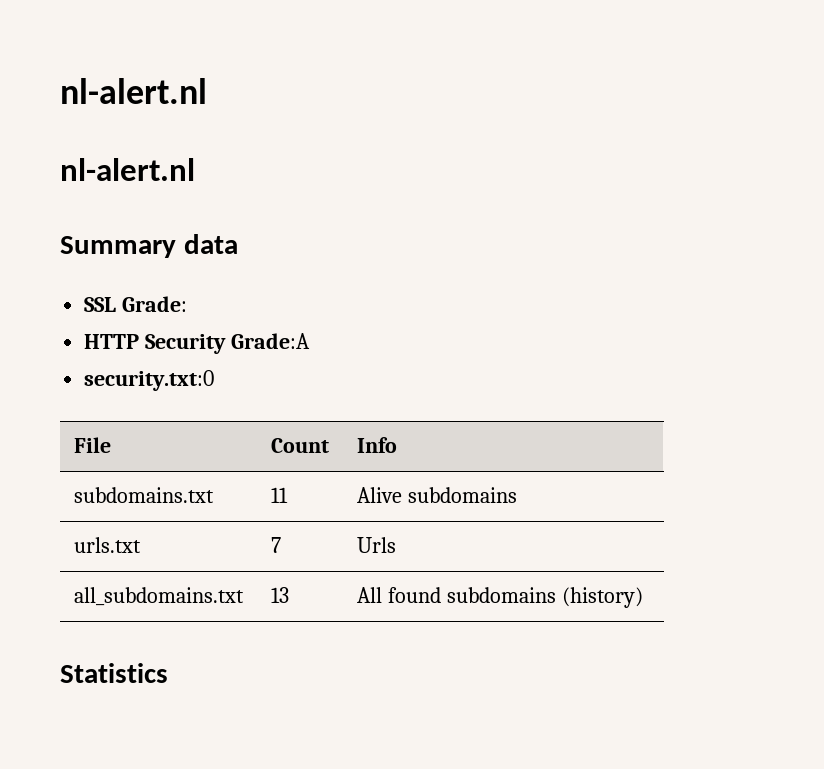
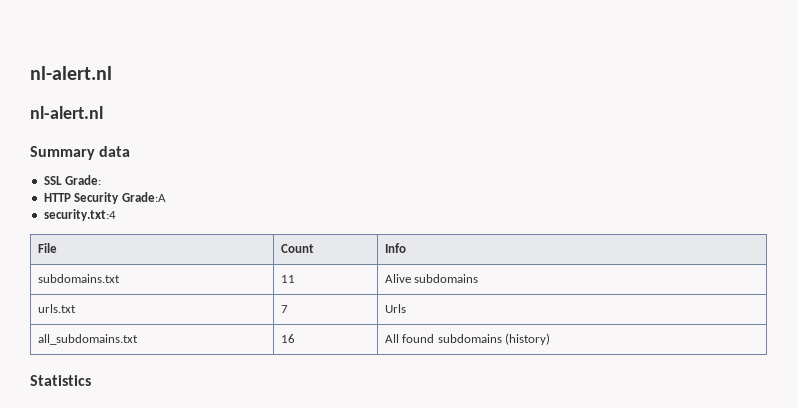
[84,370,215,391] security.txt:0 -> [43,209,116,221] security.txt:4
[270,587,289,603] 13 -> [280,334,295,343] 16

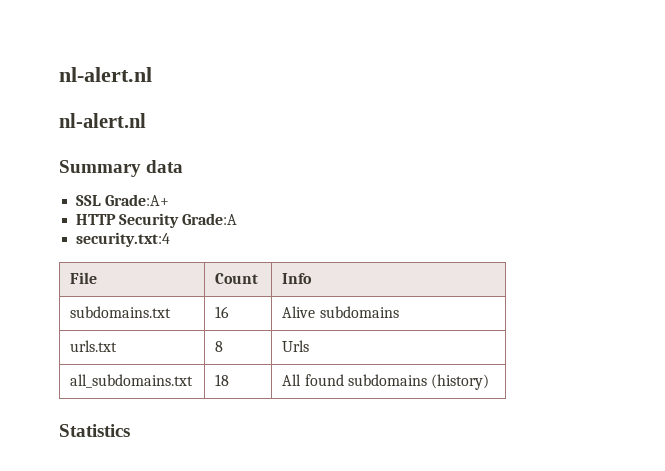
[65,175,102,185] Grade: -> [105,194,170,206] Grade:A+
[280,275,295,283] 11 -> [215,306,230,318] 16
[280,305,288,313] 7 -> [215,341,224,352] 8
[280,334,295,343] 16 -> [215,374,230,386] 18

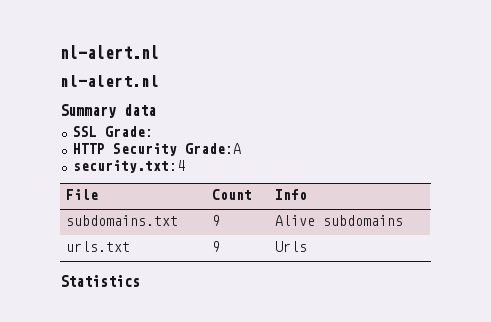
[105,194,170,206] Grade:A+ -> [104,126,153,137] Grade:
[215,306,230,318] 16 -> [212,215,221,226] 9
[215,341,224,352] 8 -> [212,241,221,252] 9
[70,374,194,388] [215,374,230,386] [282,374,489,390] // all_subdomains.txt | 18 | All found subdomains (history) -> (308, 246) none

